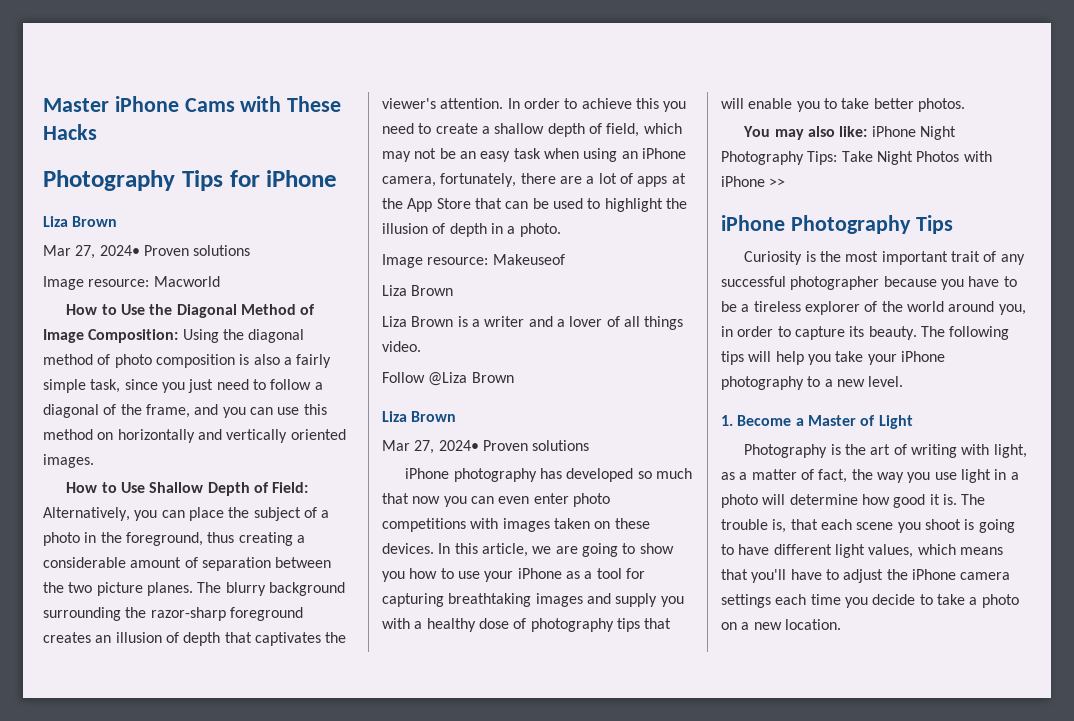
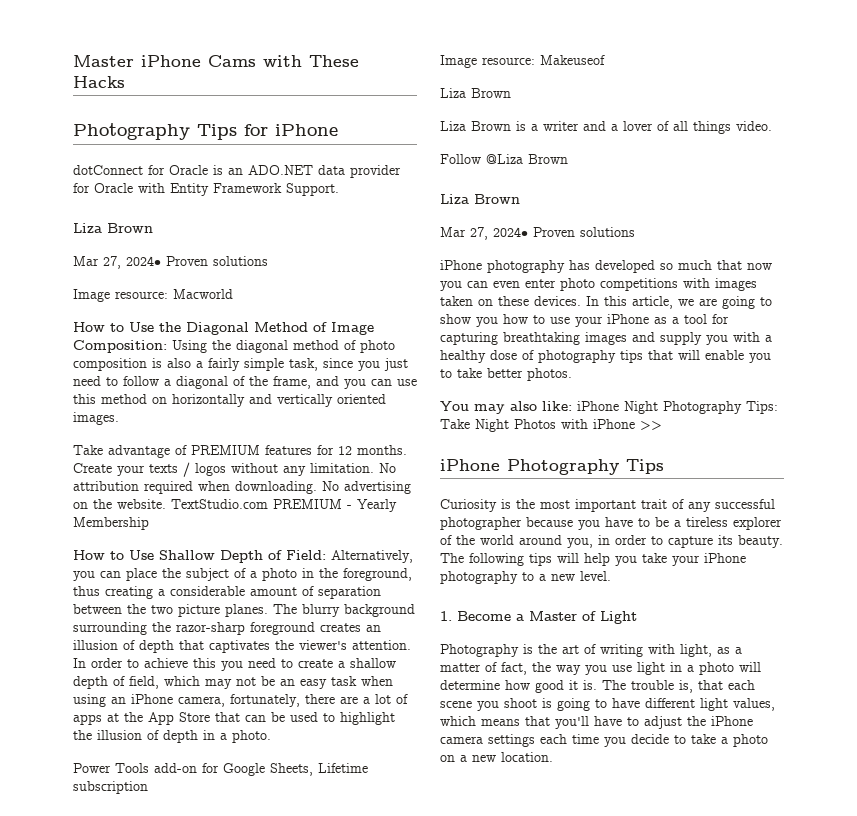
(338, 178) none -> [73,165,401,178] [73,183,339,196] // dotConnect for Oracle is an ADO.NET data provider for Oracle with Entity Framework Support.
(94, 461) none -> [73,445,407,458] [73,462,396,477] [73,481,411,494] [73,499,397,512] [73,517,149,530] // Take advantage of PREMIUM features for 12 months. Create your texts / logos without any limitation. No attribution required when downloading. No advertising on the website. TextStudio.com PREMIUM - Yearly Membership
(561, 230) none -> [73,763,368,776] [73,781,148,794] // Power Tools add-on for Google Sheets, Lifetime subscription

